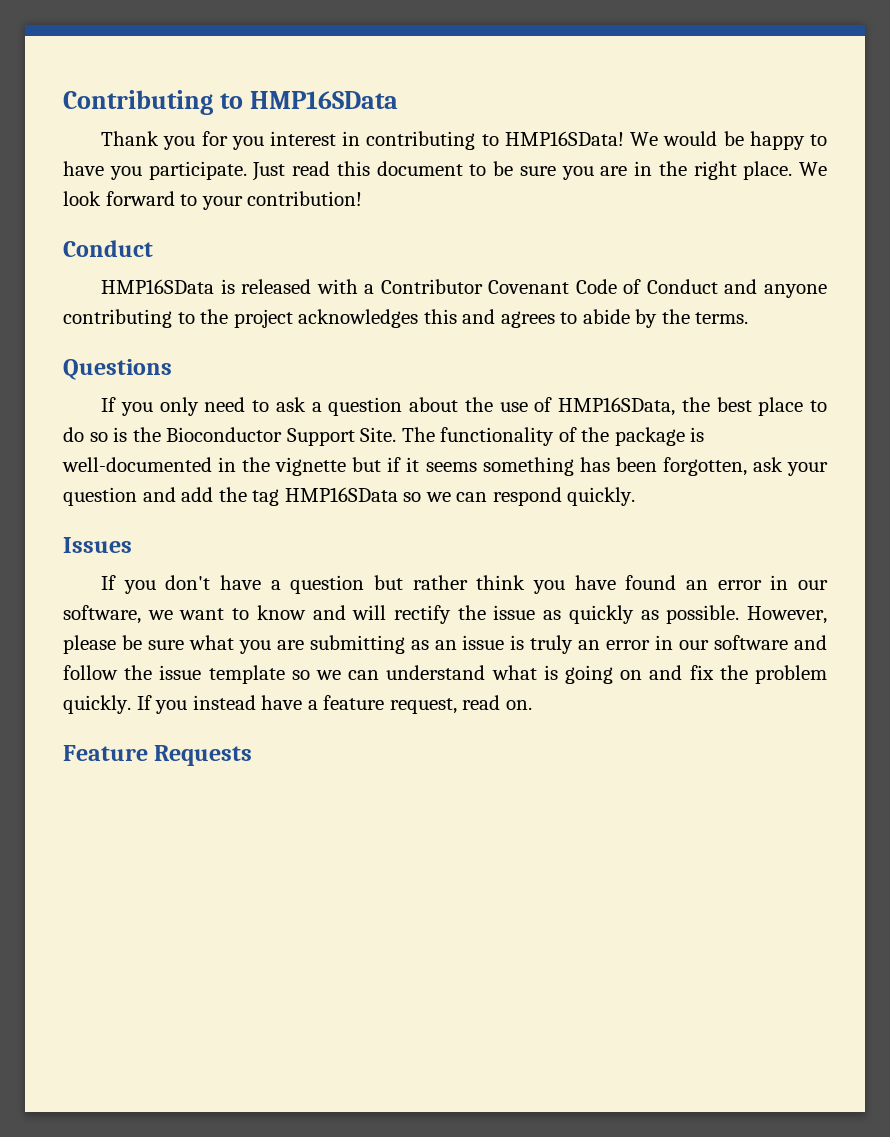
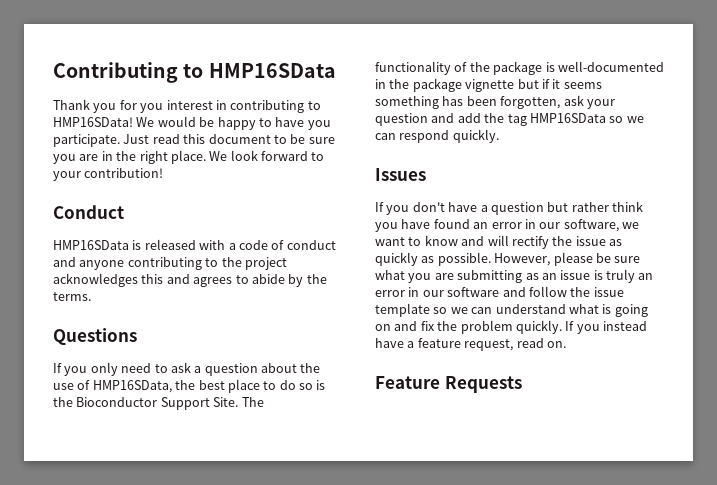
[380,279,718,294] Contributor Covenant Code of Conduct -> [238,240,336,250] code of conduct
(271, 464) none -> [412,78,462,92] package

